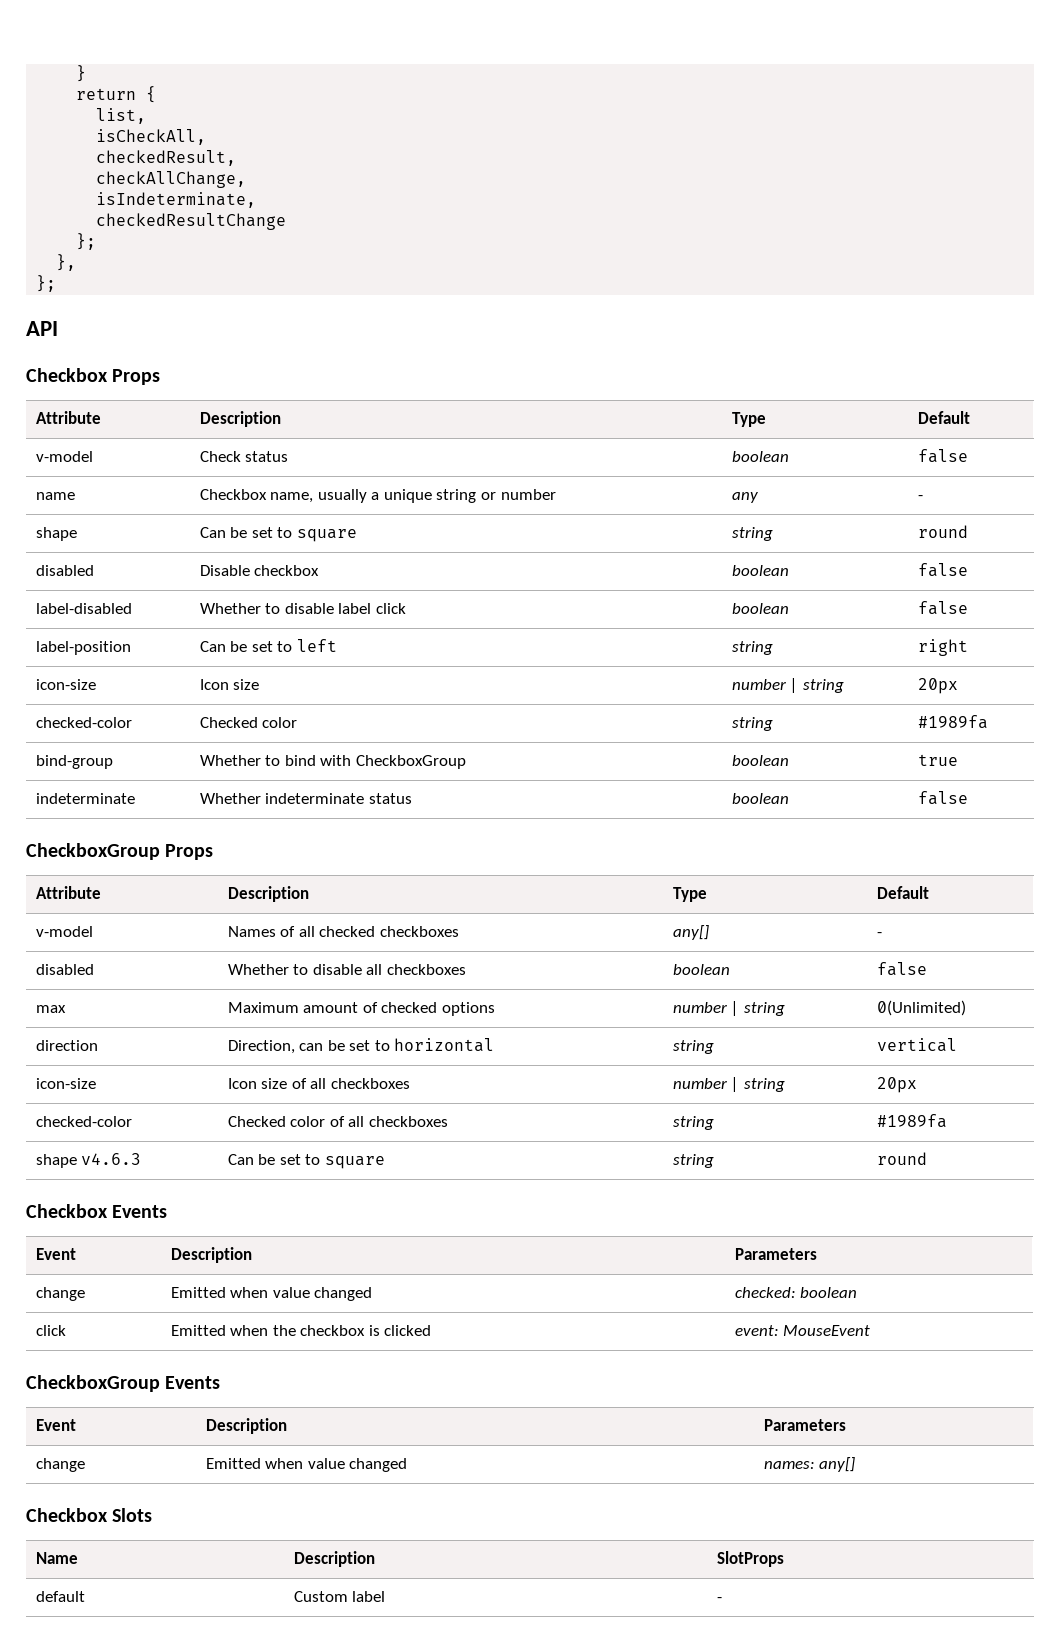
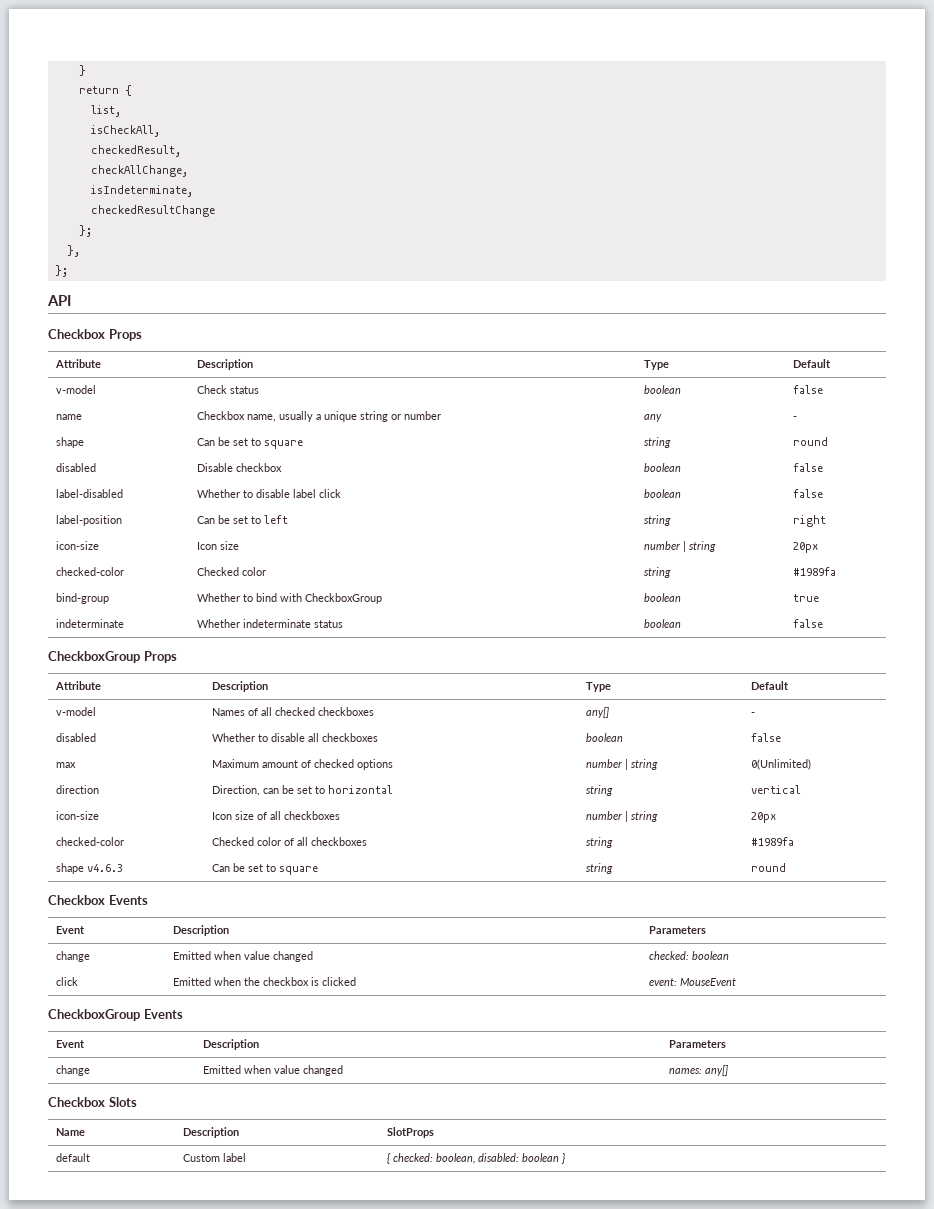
[716,1597,722,1602] - -> [386,1153,565,1164] { checked: boolean, disabled: boolean }

